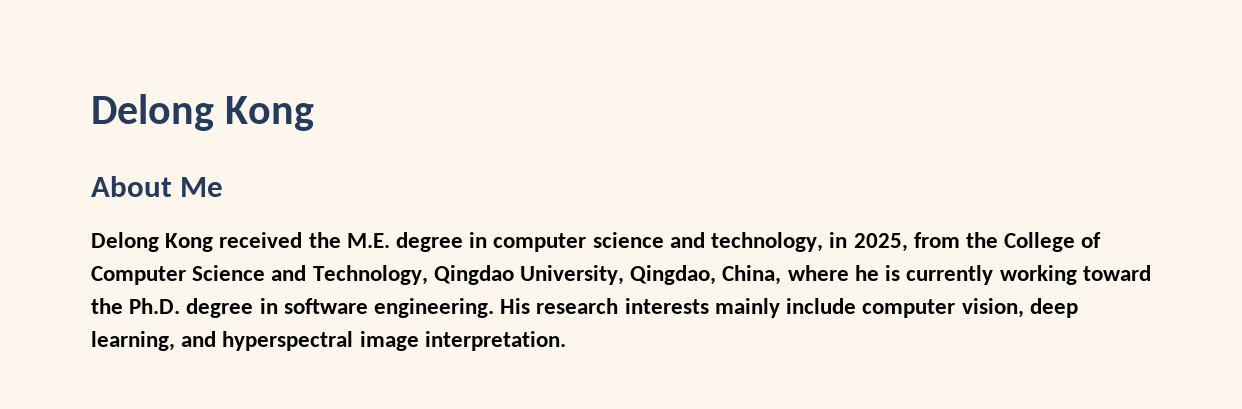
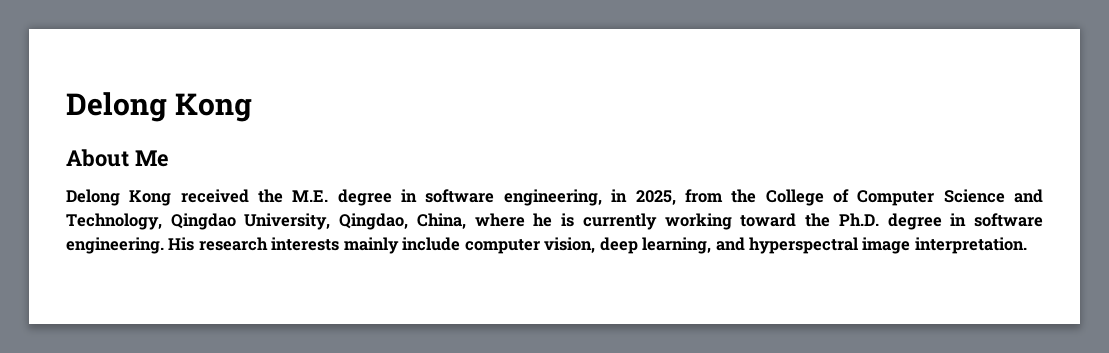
[493,232,824,252] computer science and technology, -> [425,189,602,206] software engineering,

